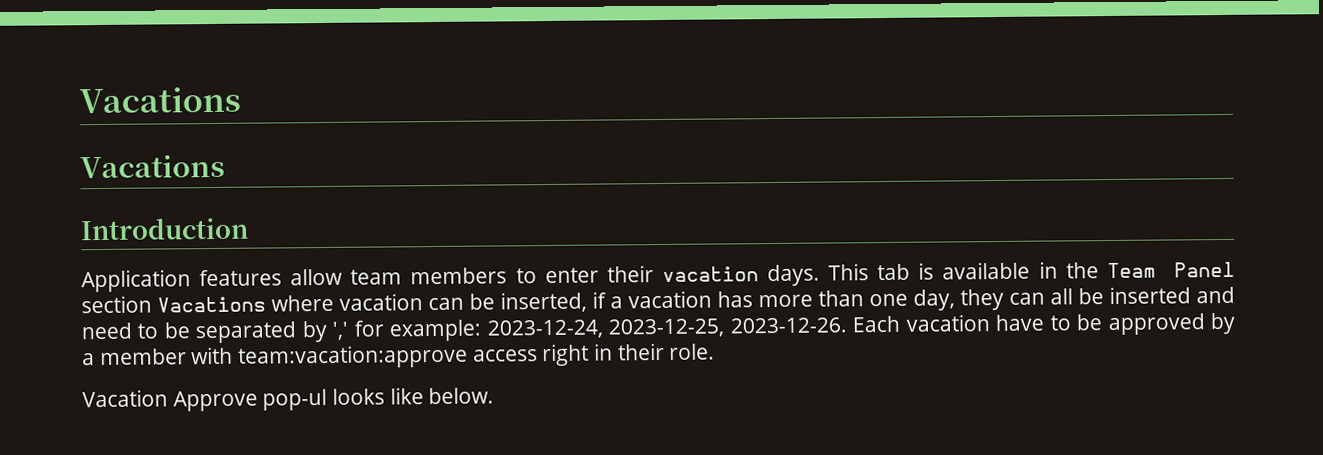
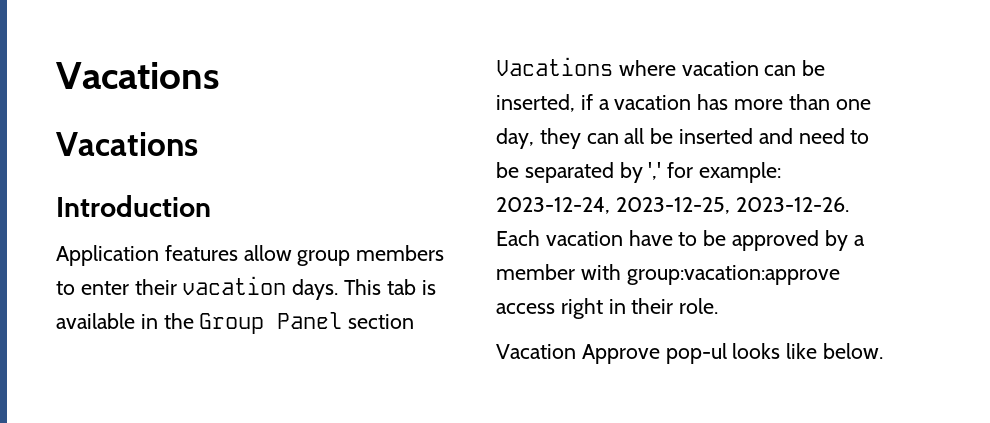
[350,269,403,285] team -> [297,250,351,266] group
[1106,262,1156,279] Team -> [199,313,265,334] Group
[238,344,469,369] team:vacation:approve -> [626,265,840,285] group:vacation:approve

